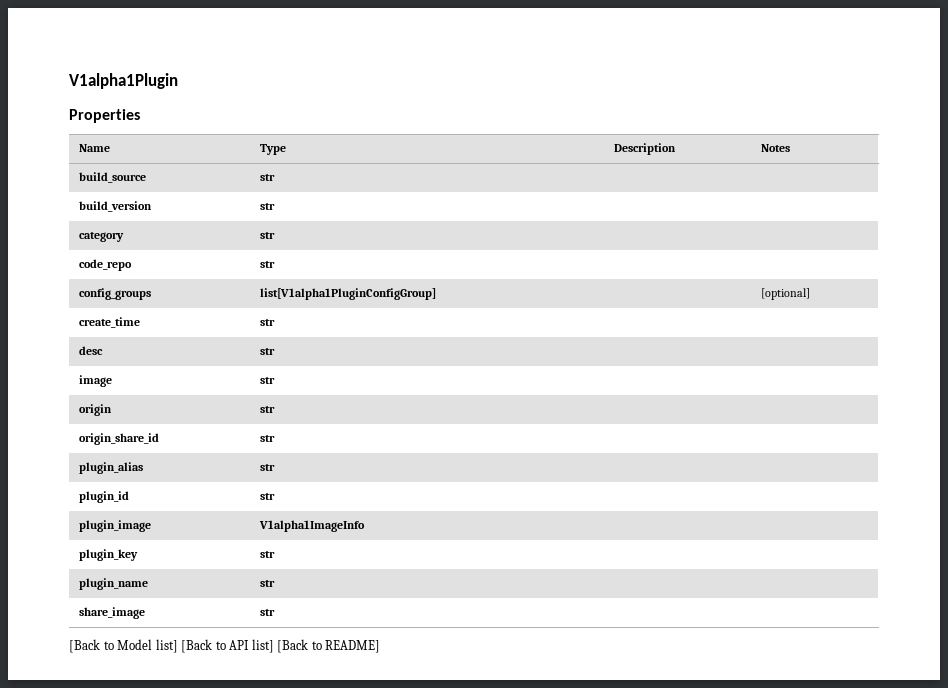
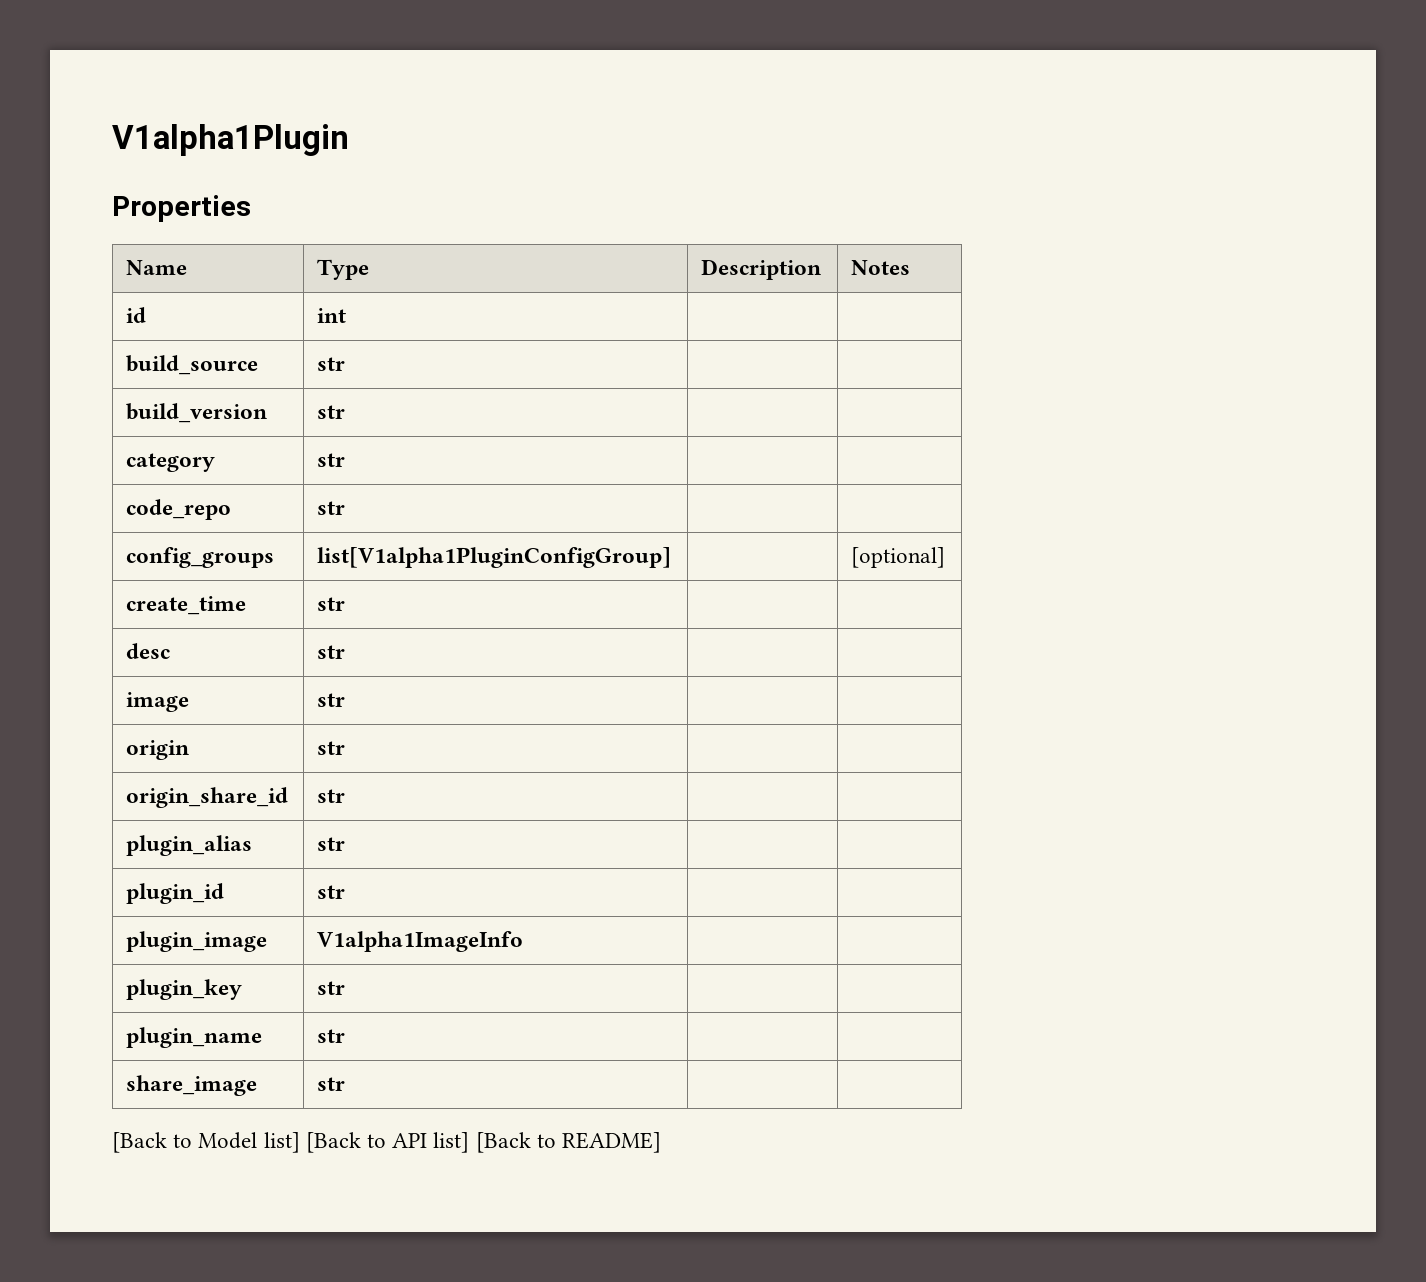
(791, 148) none -> [126,307,147,323] [317,308,347,323] // id | int | |

